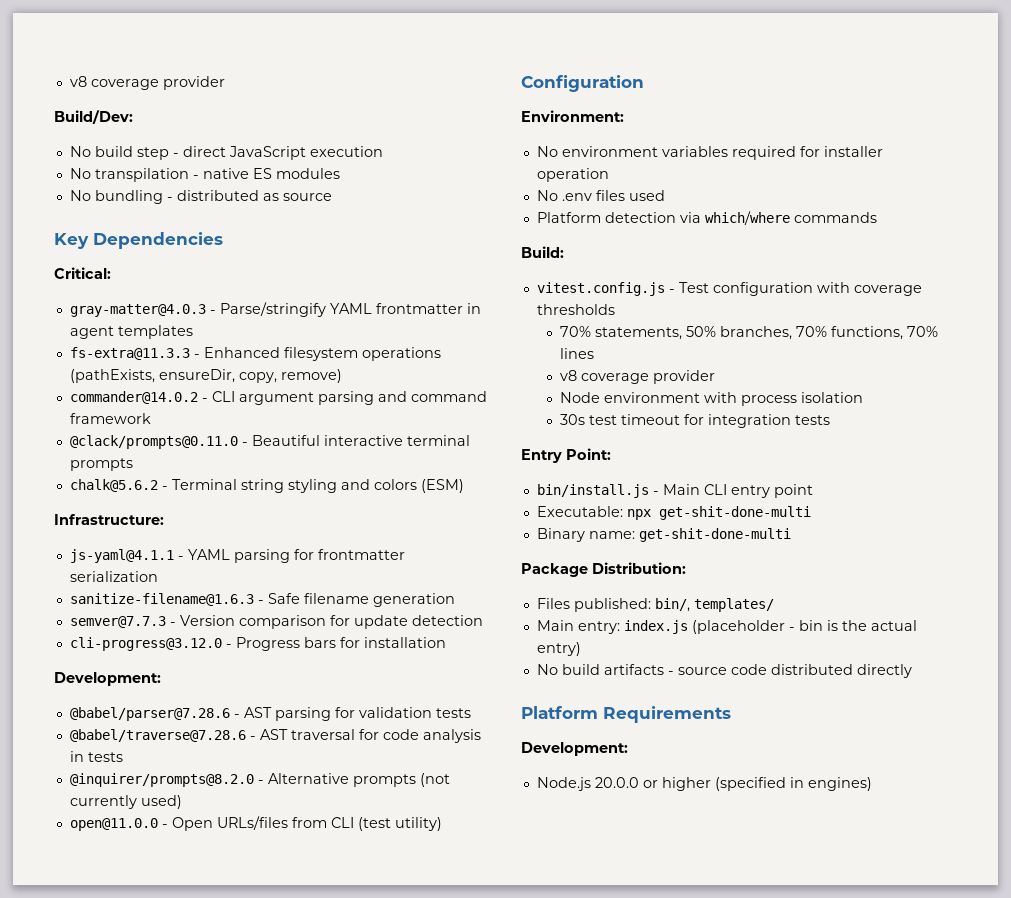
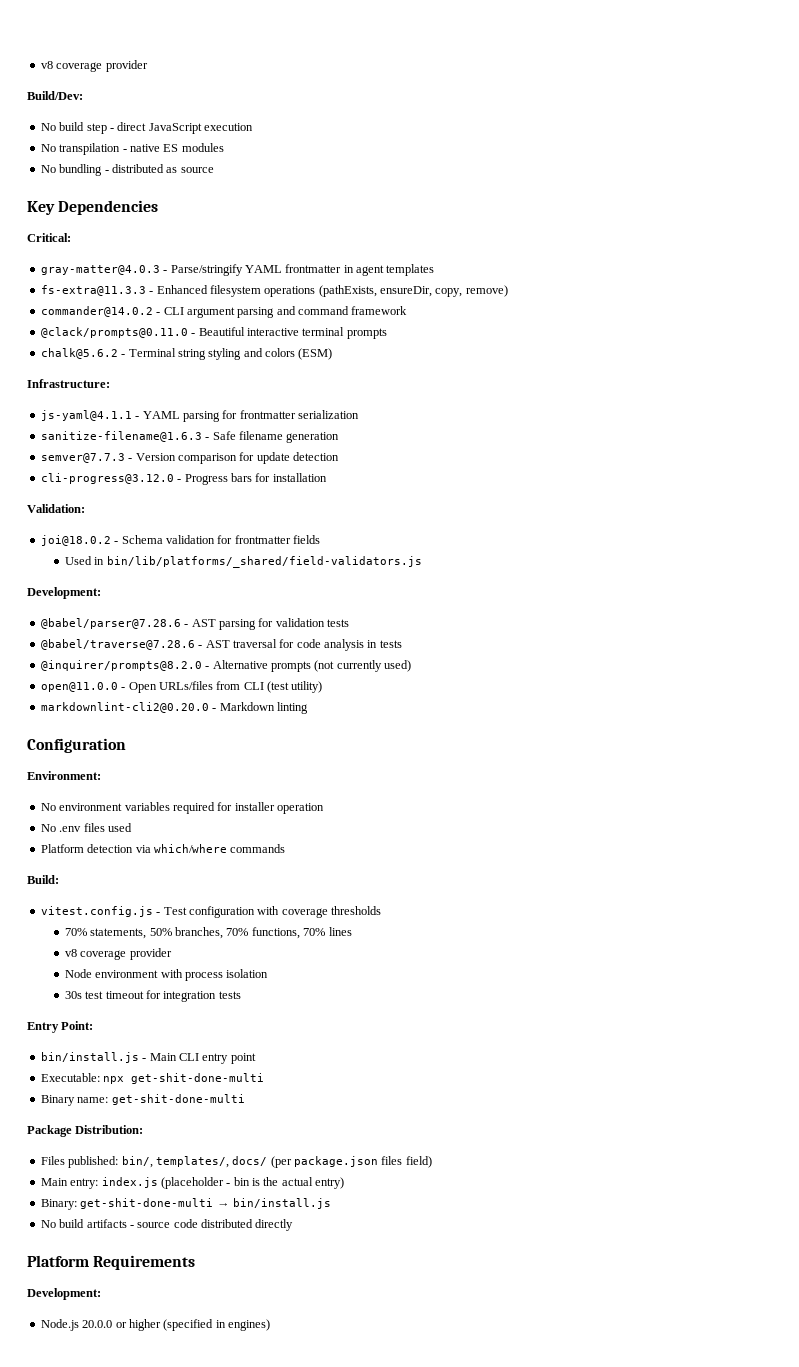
(446, 642) none -> [27,504,85,513] [40,535,320,546] [64,556,422,568] // Validation: // joi@18.0.2 - Schema validation for frontmatter fields // Used in bin/lib/platforms/_shared/field-validators.js
(442, 824) none -> [40,702,308,714] // markdownlint-cli2@0.20.0 - Markdown linting
[693,598,774,612] templates/ -> [155,1156,432,1168] templates/, docs/ (per package.json files field)
(581, 649) none -> [40,1198,331,1210] // Binary: get-shit-done-multi → bin/install.js

